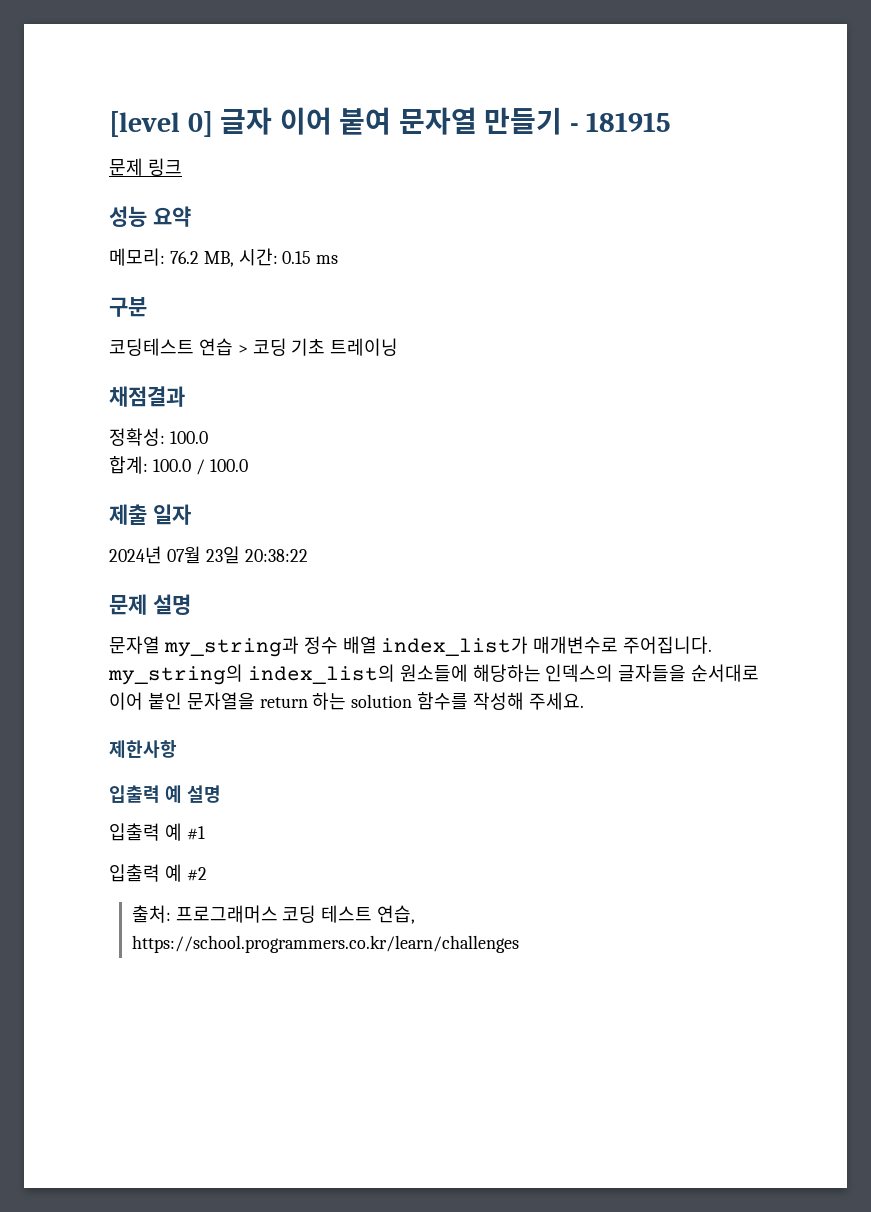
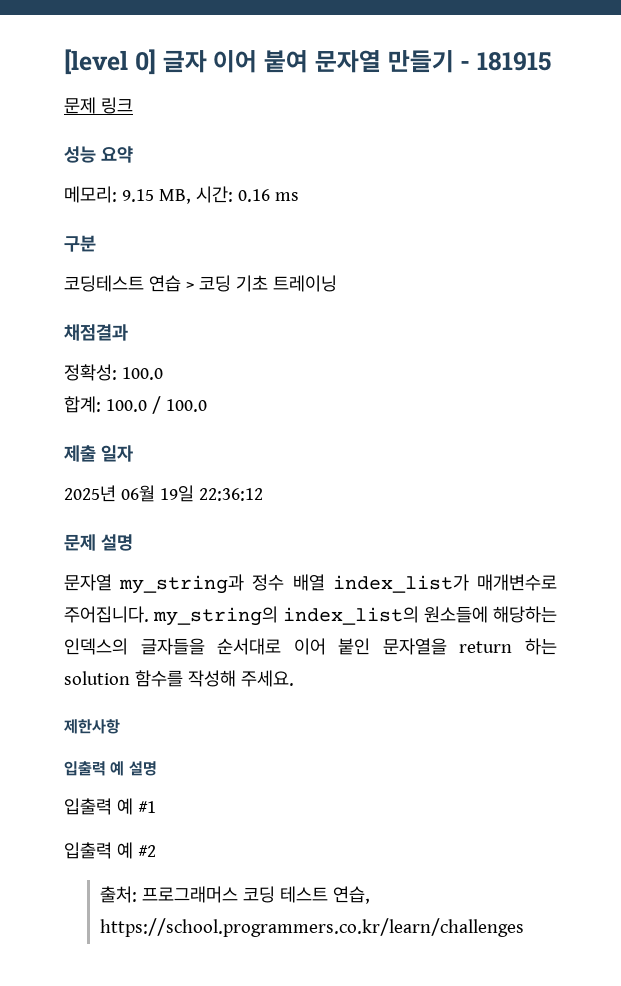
[169,251,199,264] 76.2 -> [121,189,154,202] 9.15
[282,251,312,264] 0.15 -> [237,189,270,202] 0.16
[109,546,308,564] 2024년 07월 23일 20:38:22 -> [64,485,263,502] 2025년 06월 19일 22:36:12

